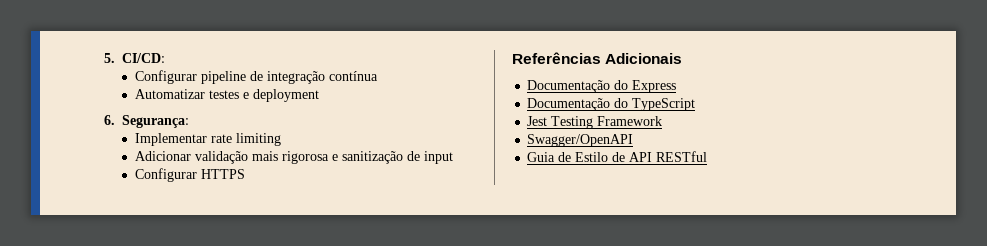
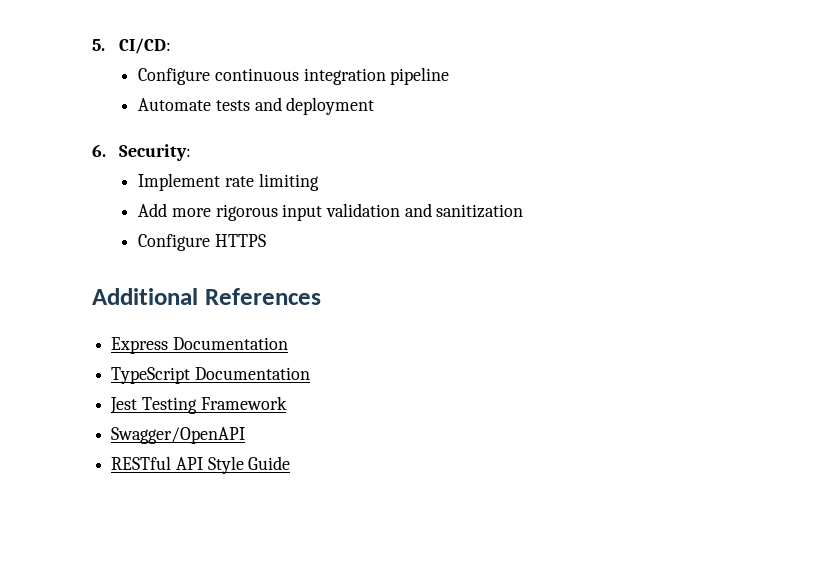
[134,70,378,84] [134,89,249,99] Configurar pipeline de integração contínua // Automatizar testes e -> [138,67,450,85] [138,97,282,111] Configure continuous integration pipeline // Automate tests and
[122,115,189,128] [134,133,207,146] Segurança: // Implementar -> [118,144,191,161] [138,173,221,191] Security: // Implement
[134,151,453,164] [134,168,245,182] [512,52,683,64] [527,80,629,93] Adicionar validação mais rigorosa e sanitização de input // Configurar HTTPS // Referências Adicionais // Documentação do -> [138,203,524,221] [138,234,266,251] [92,288,321,305] Add more rigorous input validation and sanitization // Configure HTTPS // Additional References //
[527,98,629,111] // Documentação do -> [172,337,288,350] Documentation //
(696, 104) none -> [194,367,310,380] Documentation
[527,151,708,162] Guia de Estilo de API RESTful -> [111,456,291,474] RESTful API Style Guide

